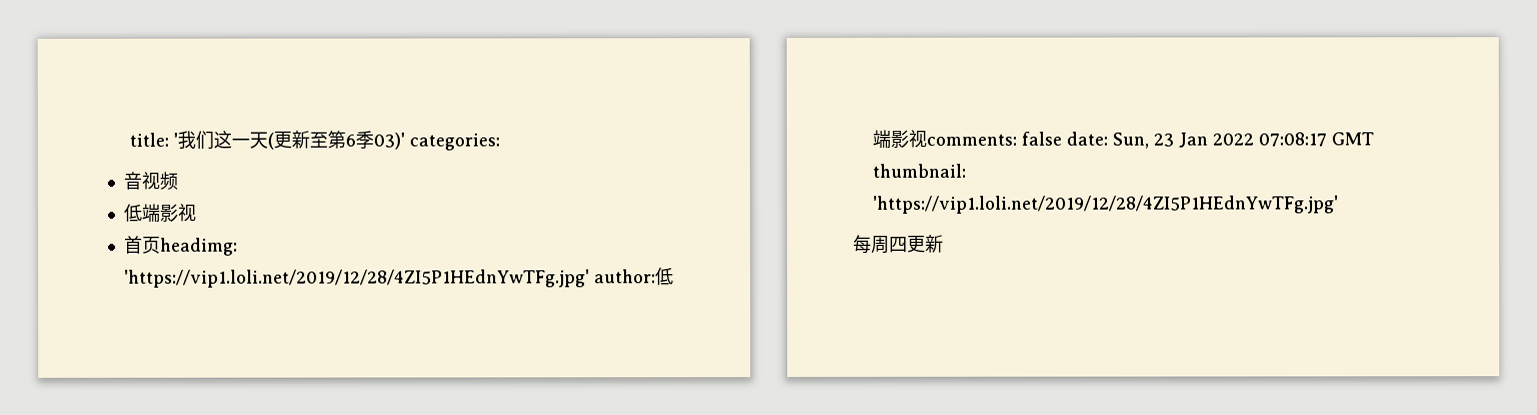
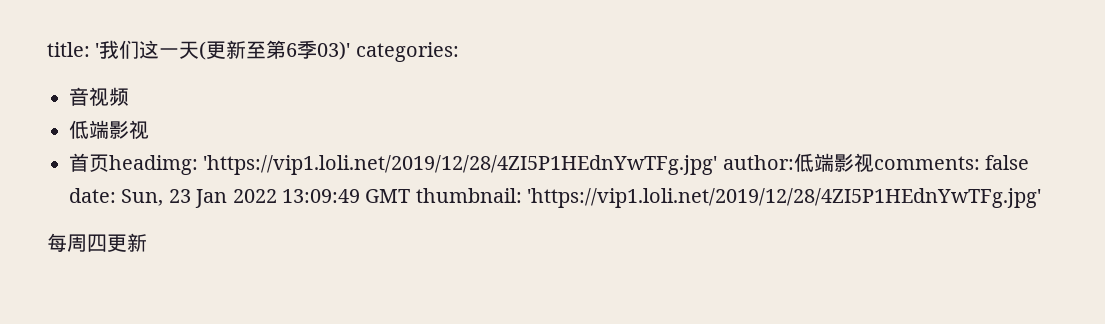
[1257,132,1327,147] 07:08:17 -> [282,189,360,203] 13:09:49

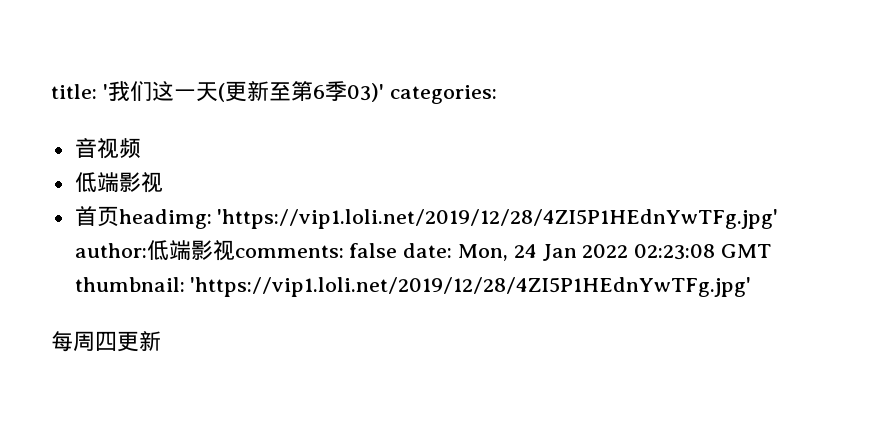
[121,189,191,206] Sun, 23 -> [458,244,537,261] Mon, 24
[282,189,360,203] 13:09:49 -> [634,244,716,260] 02:23:08

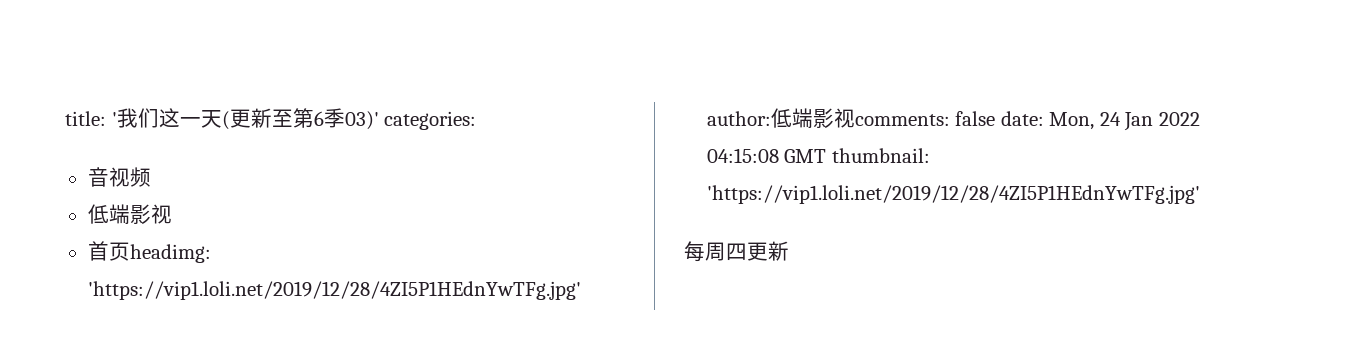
[634,244,716,260] 02:23:08 -> [706,148,779,163] 04:15:08

